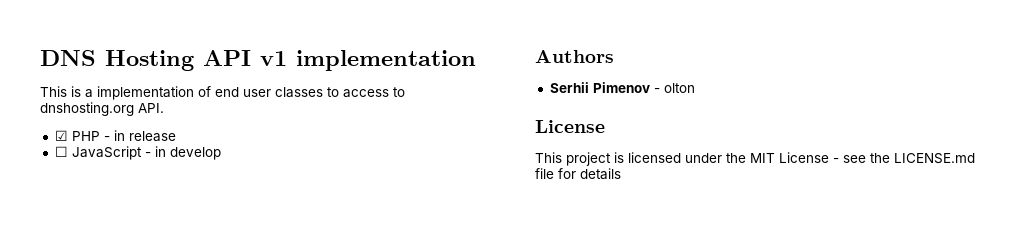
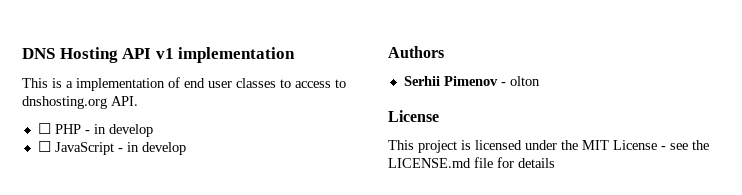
[54,130,68,141] ☑ -> [37,123,51,134] ☐
[128,131,176,142] release -> [108,124,153,137] develop

